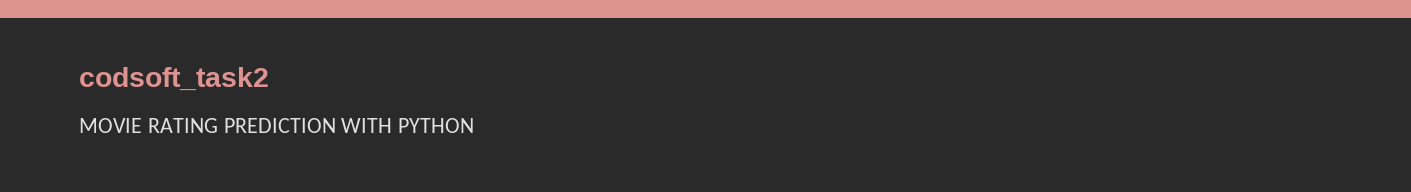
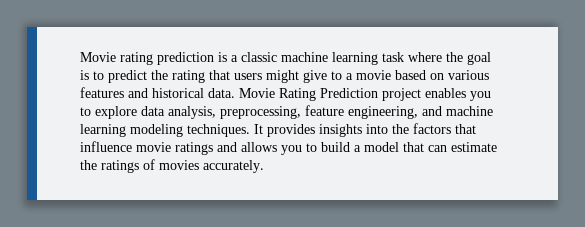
[79,67,269,91] [79,118,475,133] codsoft_task2 // MOVIE RATING PREDICTION WITH PYTHON -> [80,52,491,65] [80,70,489,83] [80,87,491,101] [80,105,493,119] [80,123,476,137] [80,141,497,155] [80,159,264,173] Movie rating prediction is a classic machine learning task where the goal is to predict the rating that users might give to a movie based on various features and historical data. Movie Rating Prediction project enables you to explore data analysis, preprocessing, feature engineering, and machine learning modeling techniques. It provides insights into the factors that influence movie ratings and allows you to build a model that can estimate the ratings of movies accurately.

